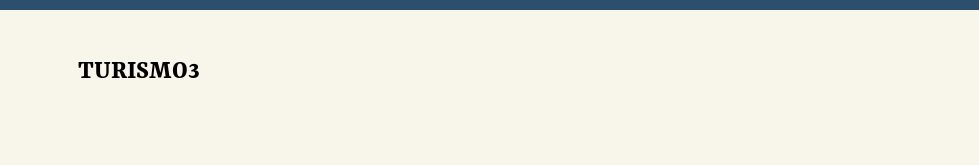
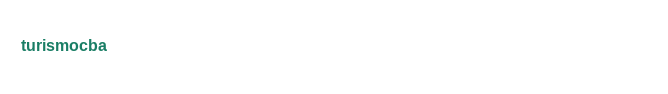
[78,62,200,78] TURISMO3 -> [21,39,107,51] turismocba

